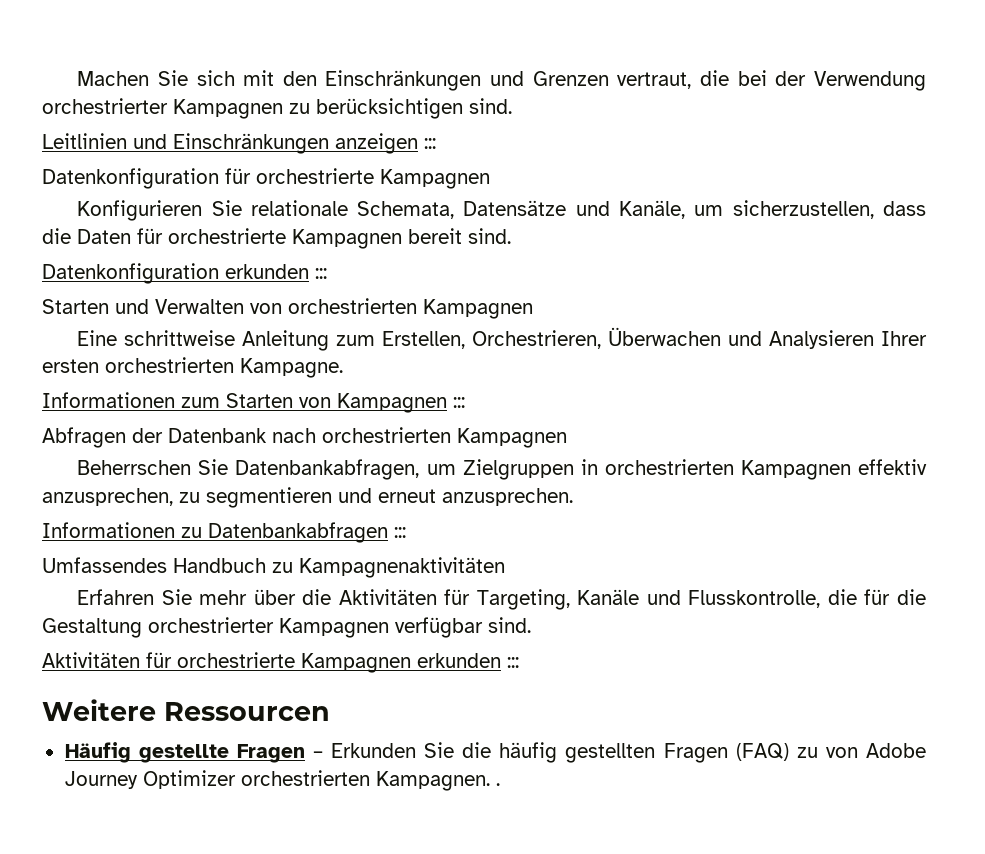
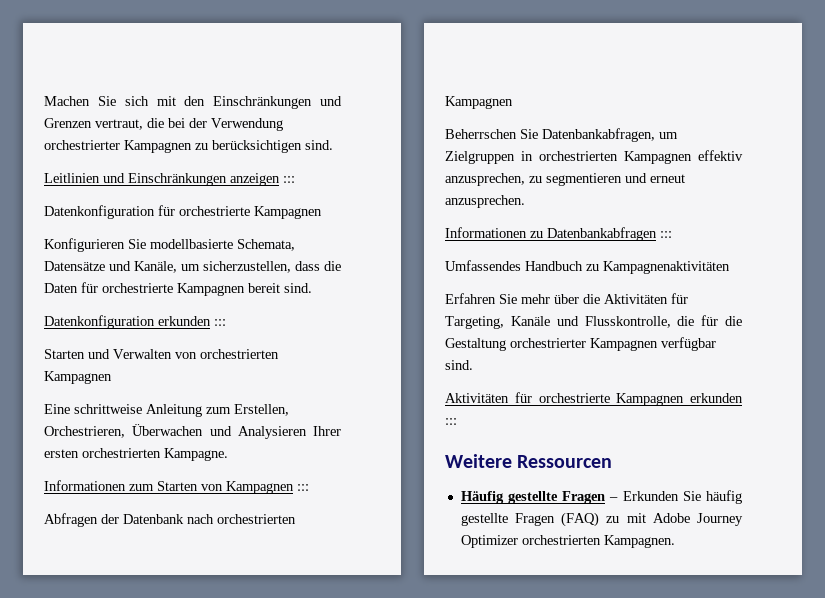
[250,200,348,216] relationale -> [150,239,233,249] modellbasierte
[462,742,656,763] die häufig gestellten -> [706,490,742,504] [460,513,508,526] häufig gestellte
[825,747,858,758] von -> [626,513,646,523] mit
[495,783,500,786] . -> (675, 541) none

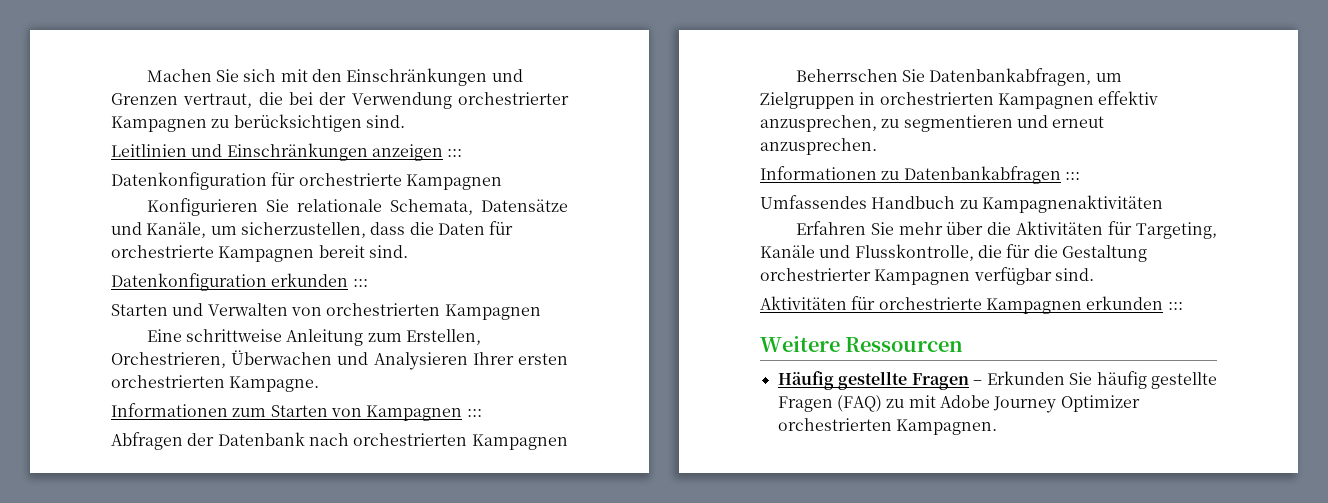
[150,239,233,249] modellbasierte -> [296,199,382,212] relationale

